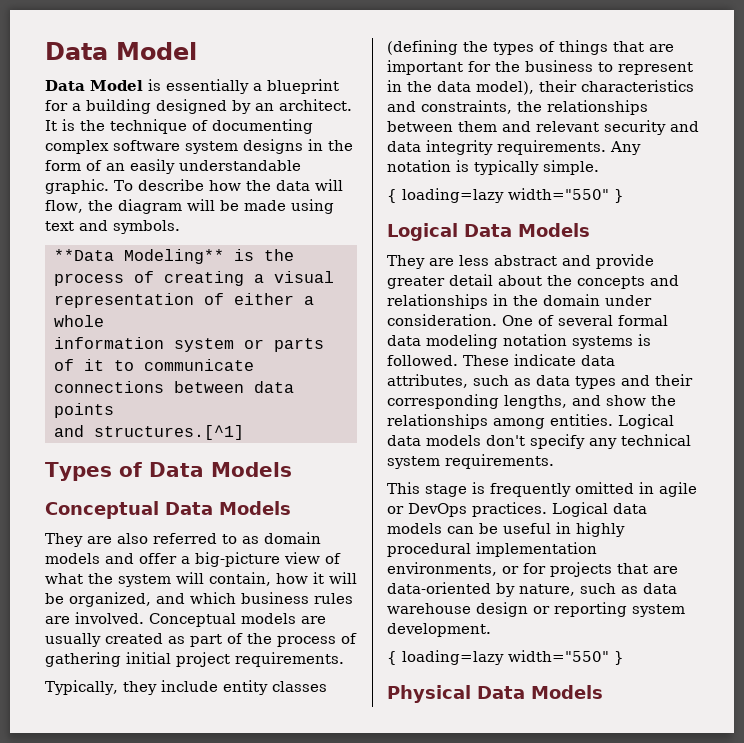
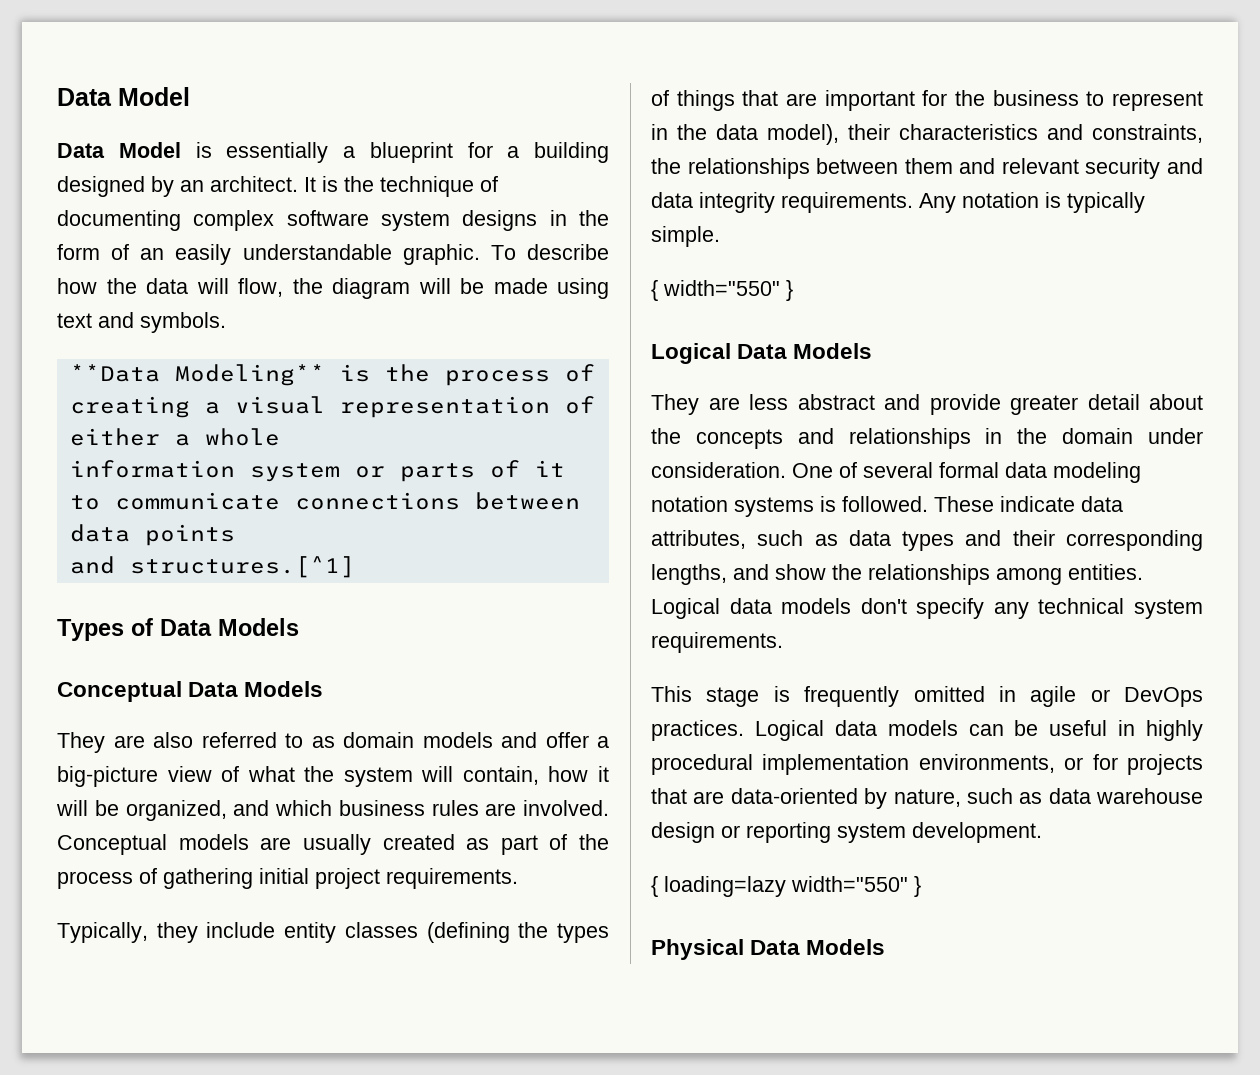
[402,188,504,203] loading=lazy -> (658, 290) none

